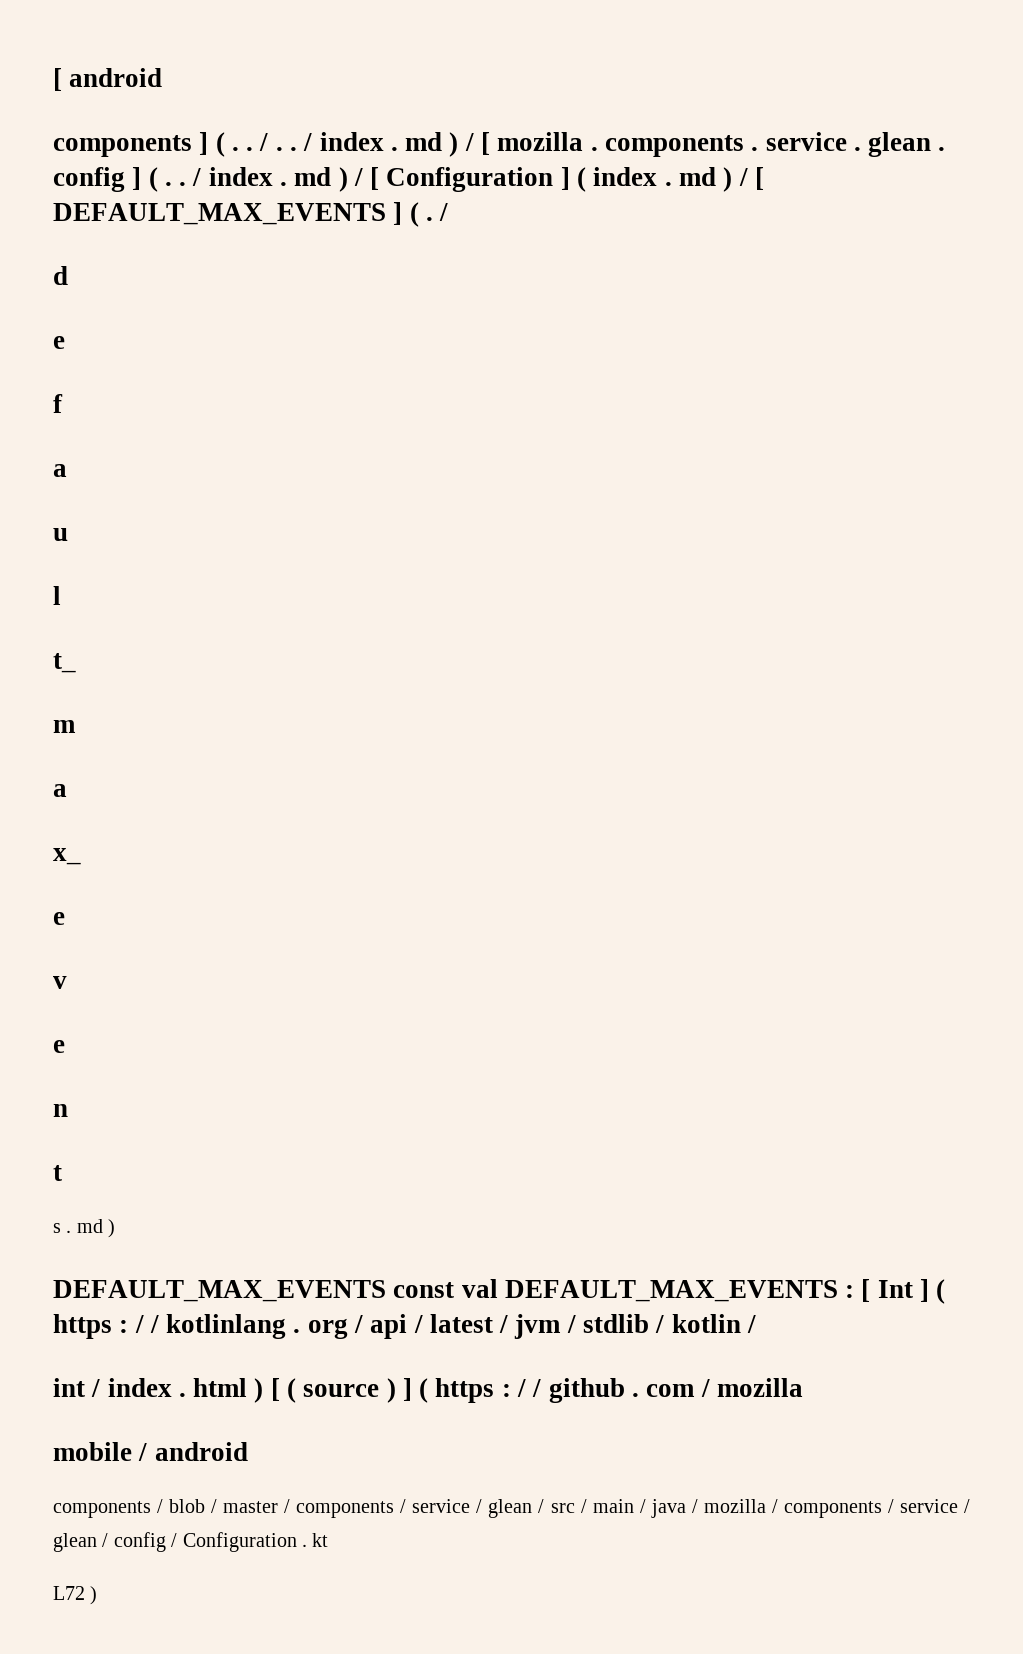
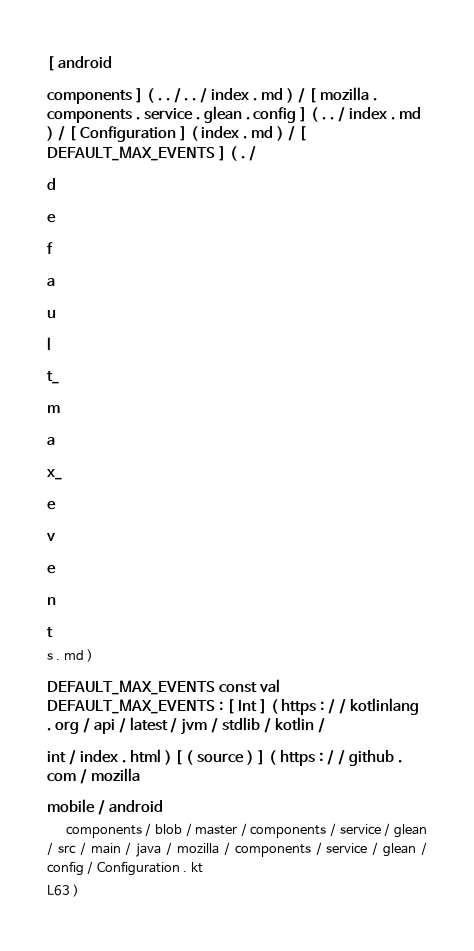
[53,1586,85,1600] L72 -> [47,885,70,896] L63

